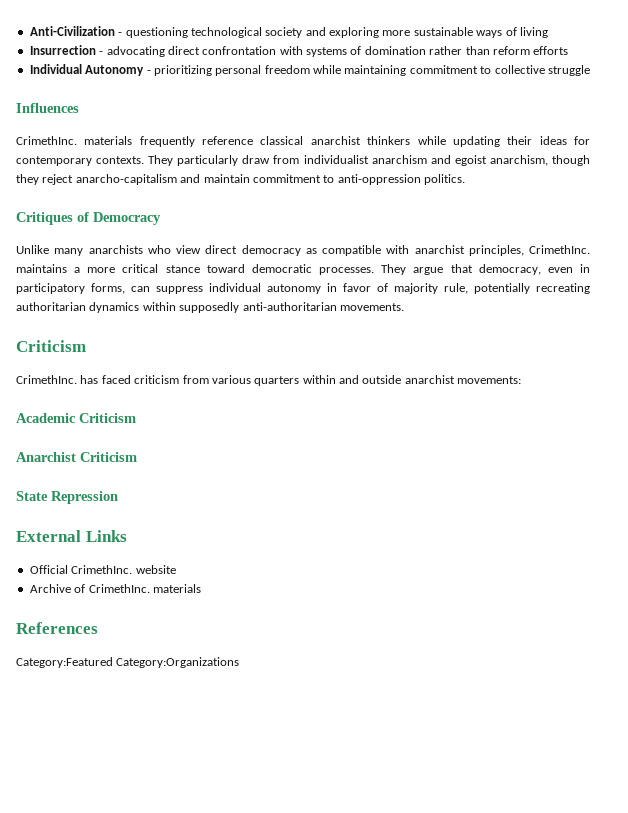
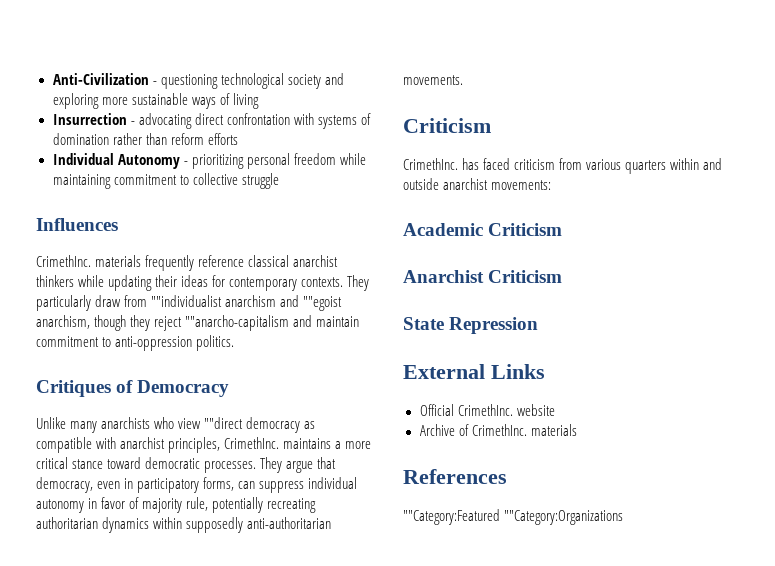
[303,155,369,164] individualist -> [151,295,223,307] ""individualist
[454,155,487,166] egoist -> [303,296,343,311] ""egoist
[75,174,177,185] anarcho-capitalism -> [185,315,290,331] ""anarcho-capitalism
[205,245,238,254] direct -> [204,417,244,429] ""direct
[16,657,240,668] Category:Featured Category:Organizations -> [403,509,624,525] ""Category:Featured ""Category:Organizations

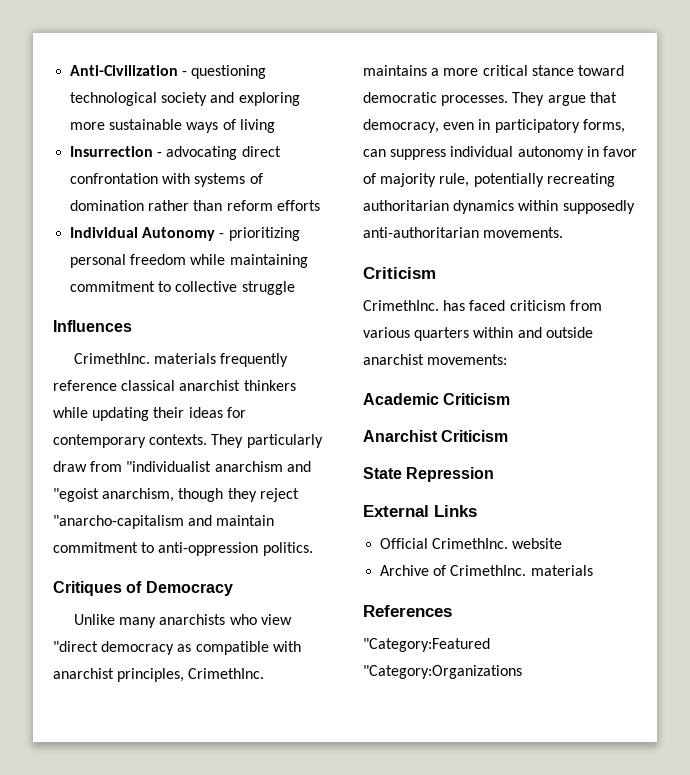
[151,295,223,307] ""individualist -> [126,461,212,472] "individualist
[303,296,343,311] ""egoist -> [53,488,99,502] "egoist
[185,315,290,331] ""anarcho-capitalism -> [53,515,184,529] "anarcho-capitalism
[204,417,244,429] ""direct -> [53,641,98,652] "direct
[403,509,624,525] ""Category:Featured ""Category:Organizations -> [363,638,490,652] [363,665,522,679] "Category:Featured "Category:Organizations

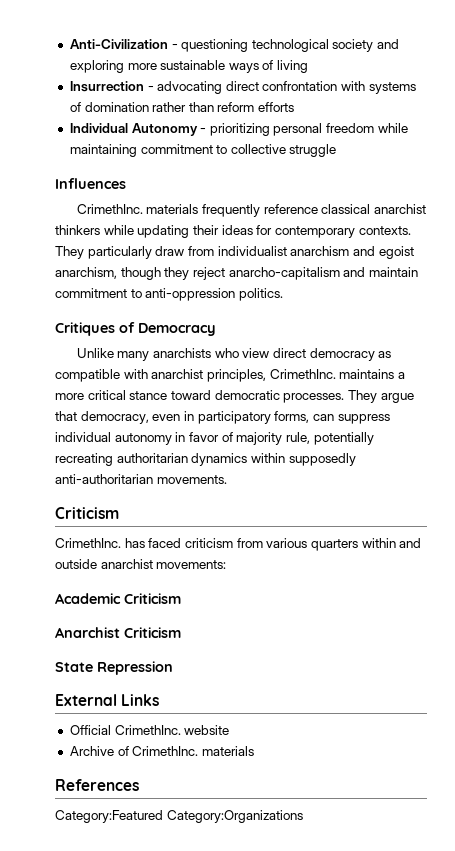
[126,461,212,472] "individualist -> [217,246,287,256] individualist
[53,488,99,502] "egoist -> [378,246,414,259] egoist
[53,515,184,529] "anarcho-capitalism -> [228,267,340,280] anarcho-capitalism
[53,641,98,652] "direct -> [272,348,306,358] direct
[363,638,490,652] [363,665,522,679] "Category:Featured "Category:Organizations -> [55,810,303,823] Category:Featured Category:Organizations

